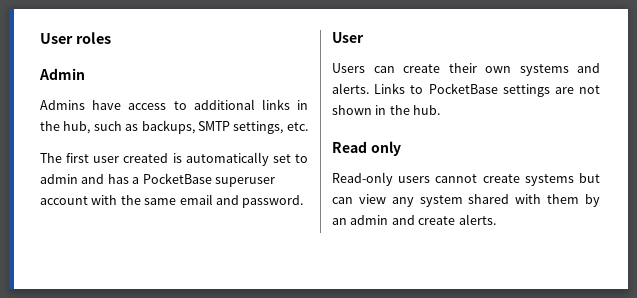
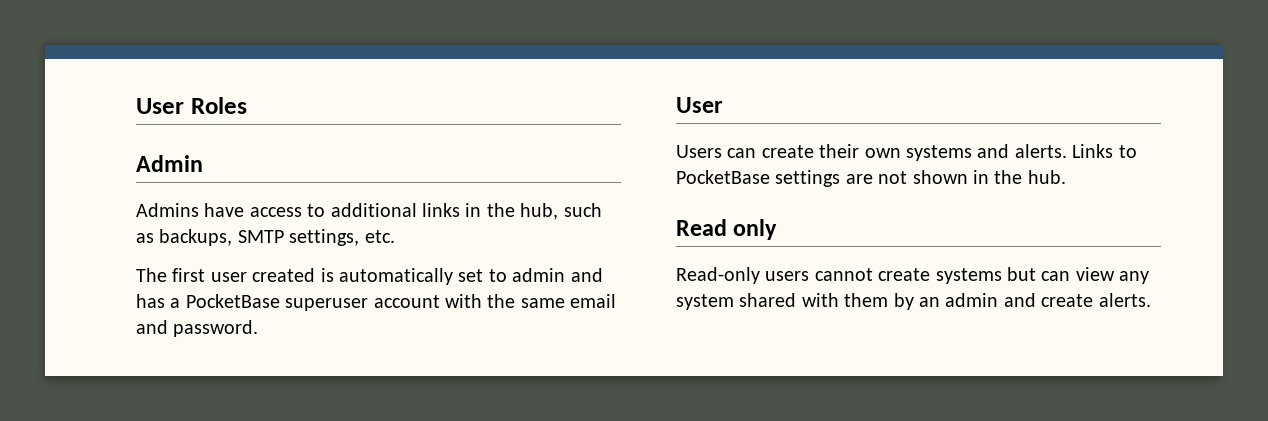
[40,32,111,44] User roles -> [136,97,247,114] User Roles

